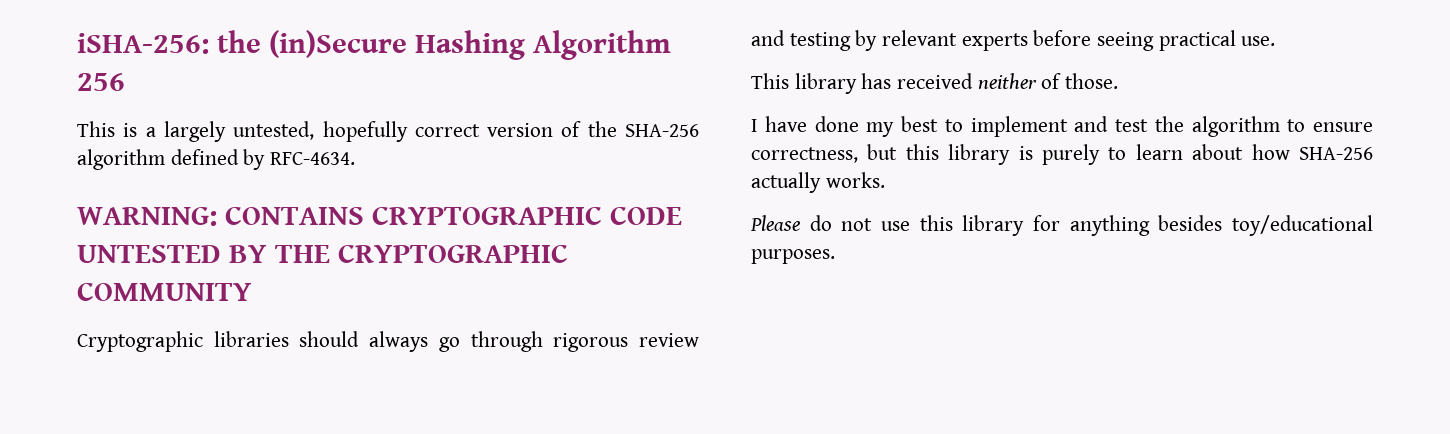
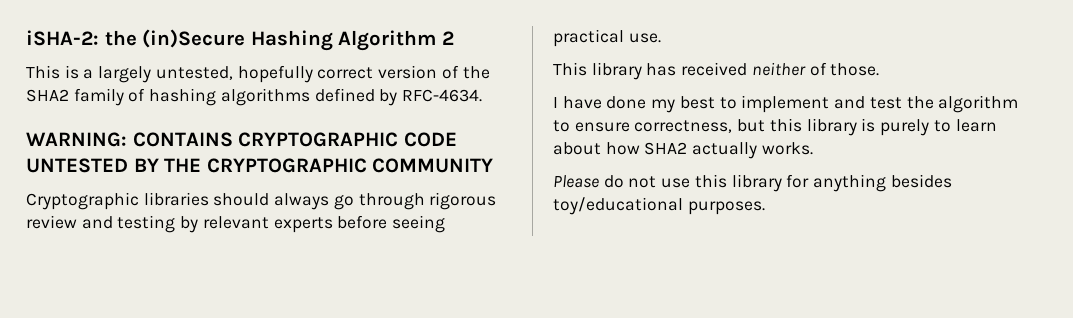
[77,33,209,54] iSHA-256: -> [26,30,99,46] iSHA-2:
[77,73,125,91] 256 -> [441,31,454,45] 2
[625,124,699,137] [77,149,165,170] SHA-256 algorithm -> [26,88,310,106] SHA2 family of hashing algorithms
[1299,147,1373,160] SHA-256 -> [644,142,688,155] SHA2

